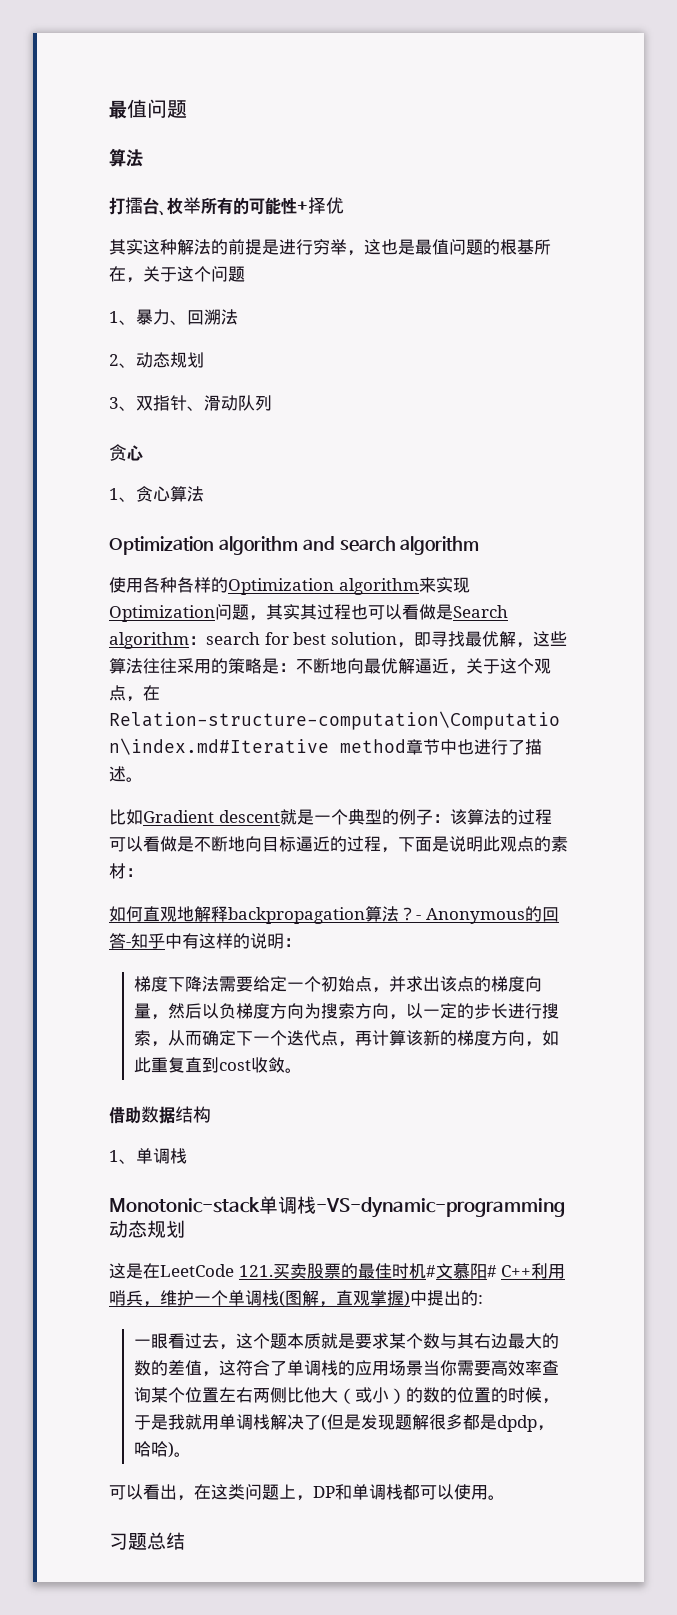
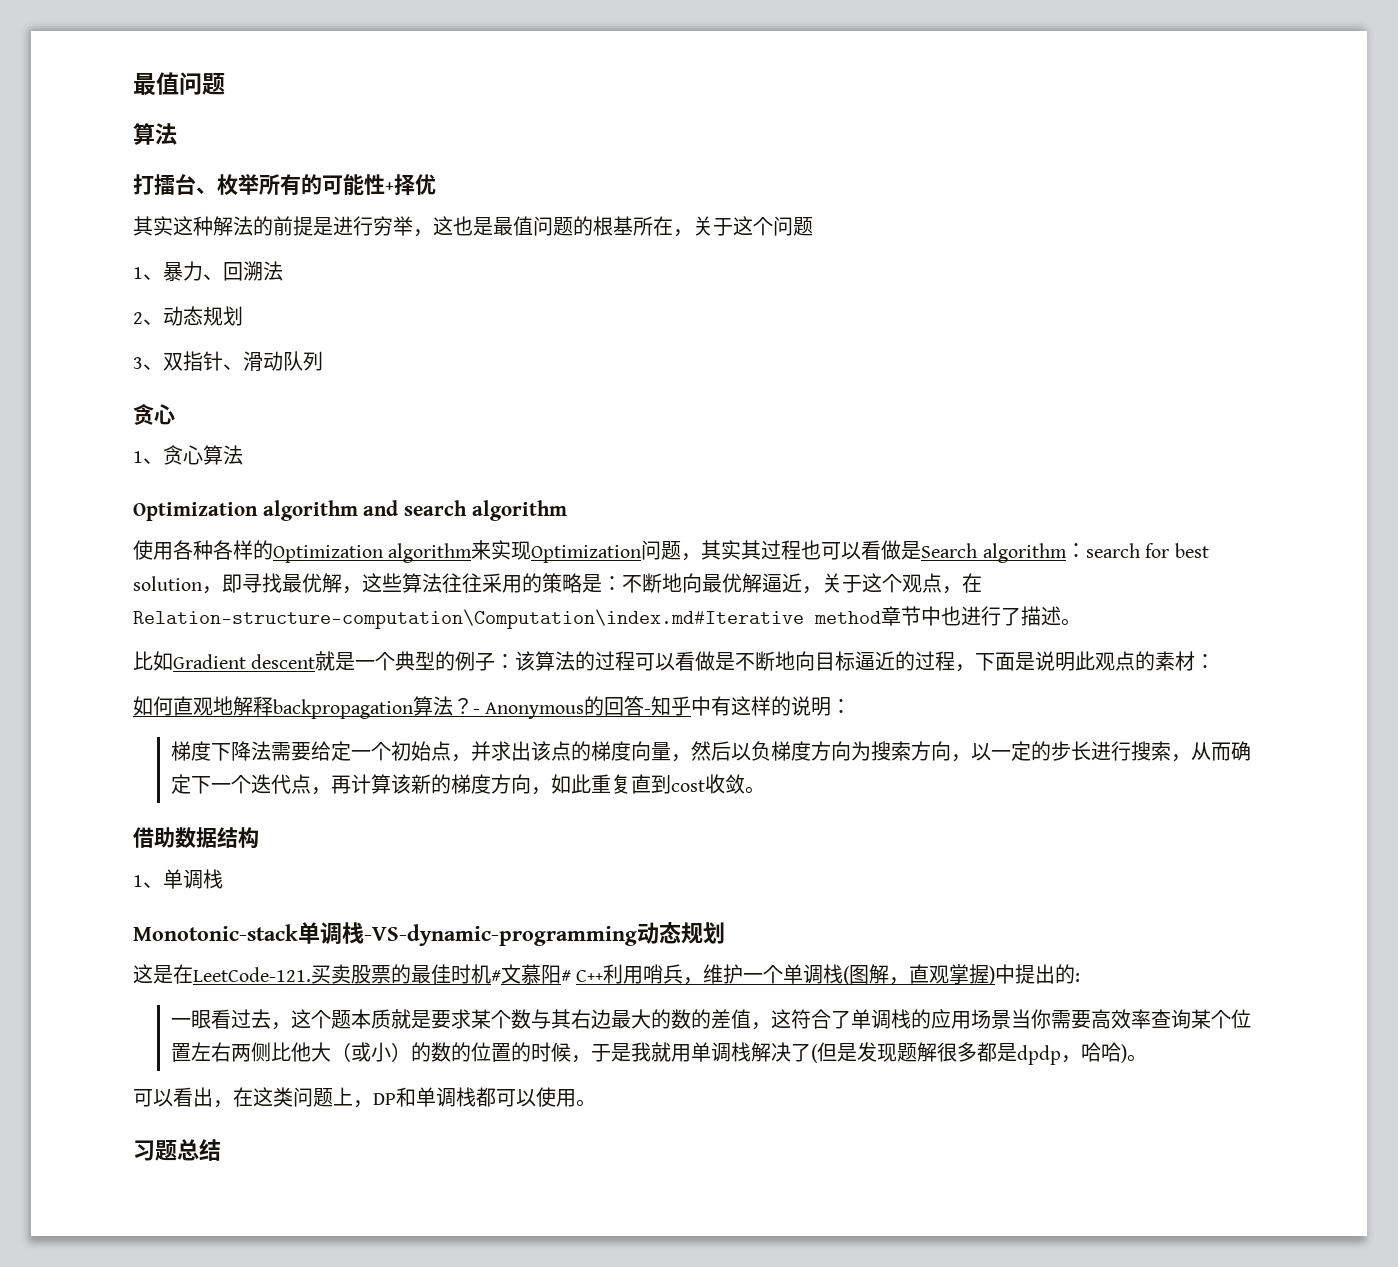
[160,1264,273,1277] LeetCode 121. -> [193,967,311,982] LeetCode-121.

